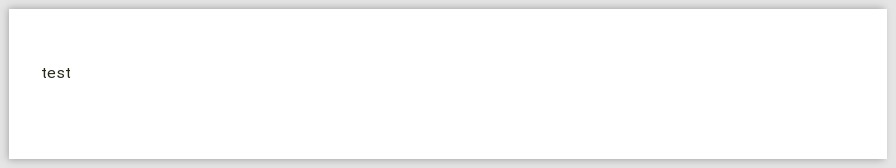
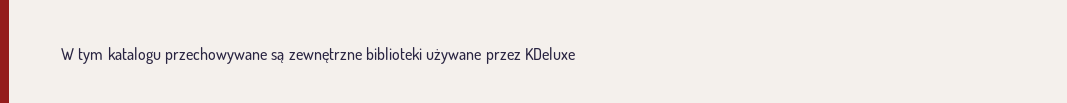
[41,68,71,78] test -> [61,47,575,64] W tym katalogu przechowywane są zewnętrzne biblioteki używane przez KDeluxe

